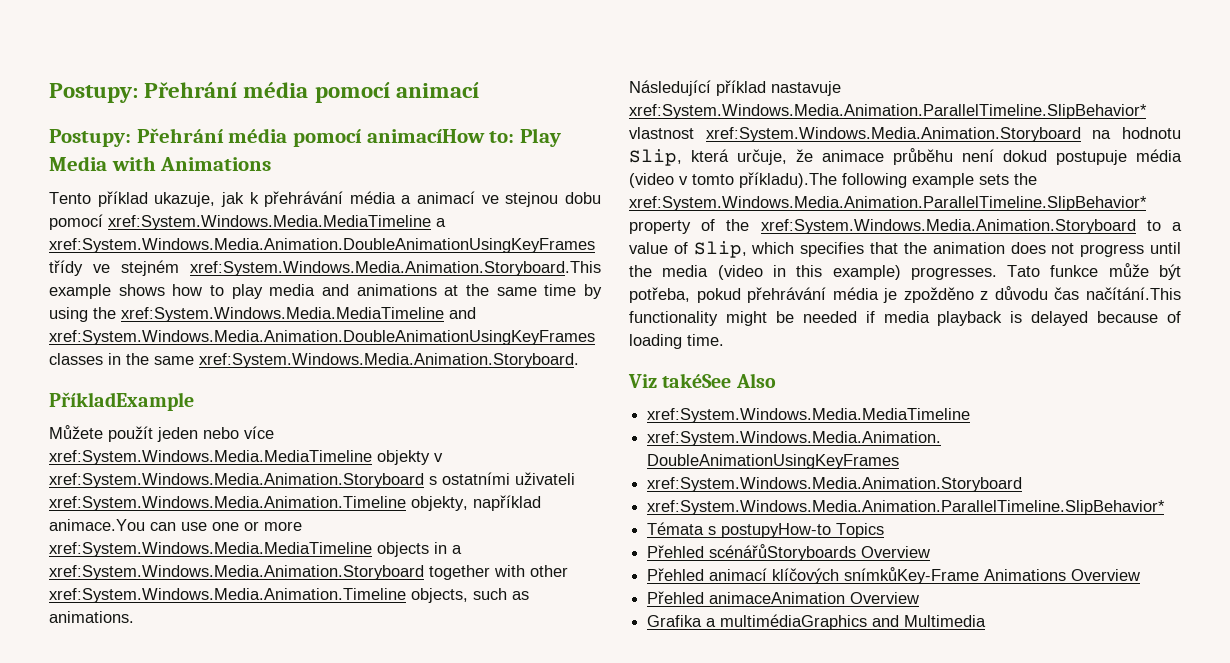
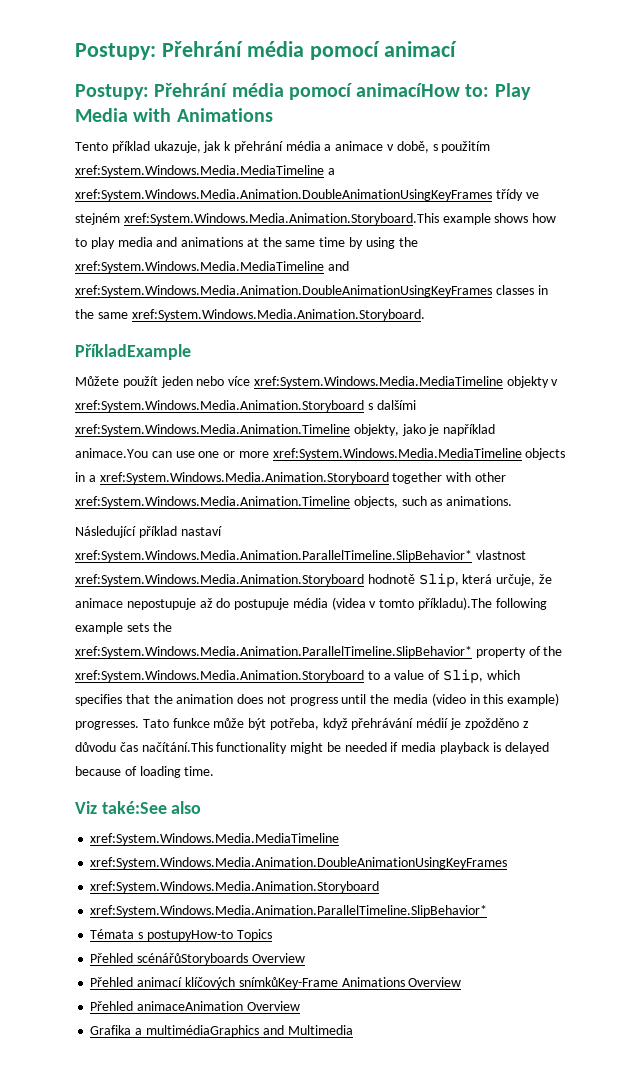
[264,191,344,207] přehrávání -> [233,141,283,153] přehrání
[417,191,601,207] [49,214,103,230] animací ve stejnou dobu pomocí -> [335,141,491,153] animace v době, s použitím
[442,472,575,485] [49,496,468,511] ostatními uživateli xref:System.Windows.Media.Animation.Timeline objekty, -> [376,400,416,410] [75,424,440,436] dalšími xref:System.Windows.Media.Animation.Timeline objekty, jako je
[771,81,841,96] nastavuje -> [180,526,222,536] nastaví
[1092,127,1181,139] na hodnotu -> [367,574,415,584] hodnotě
[893,148,1047,165] průběhu není dokud -> [126,598,231,610] nepostupuje až do
[629,173,674,188] (video -> [331,597,366,610] (videa
[696,287,879,303] pokud přehrávání média -> [322,718,449,730] když přehrávání médií
[662,373,776,388] takéSee Also -> [101,801,202,814] také:See also

